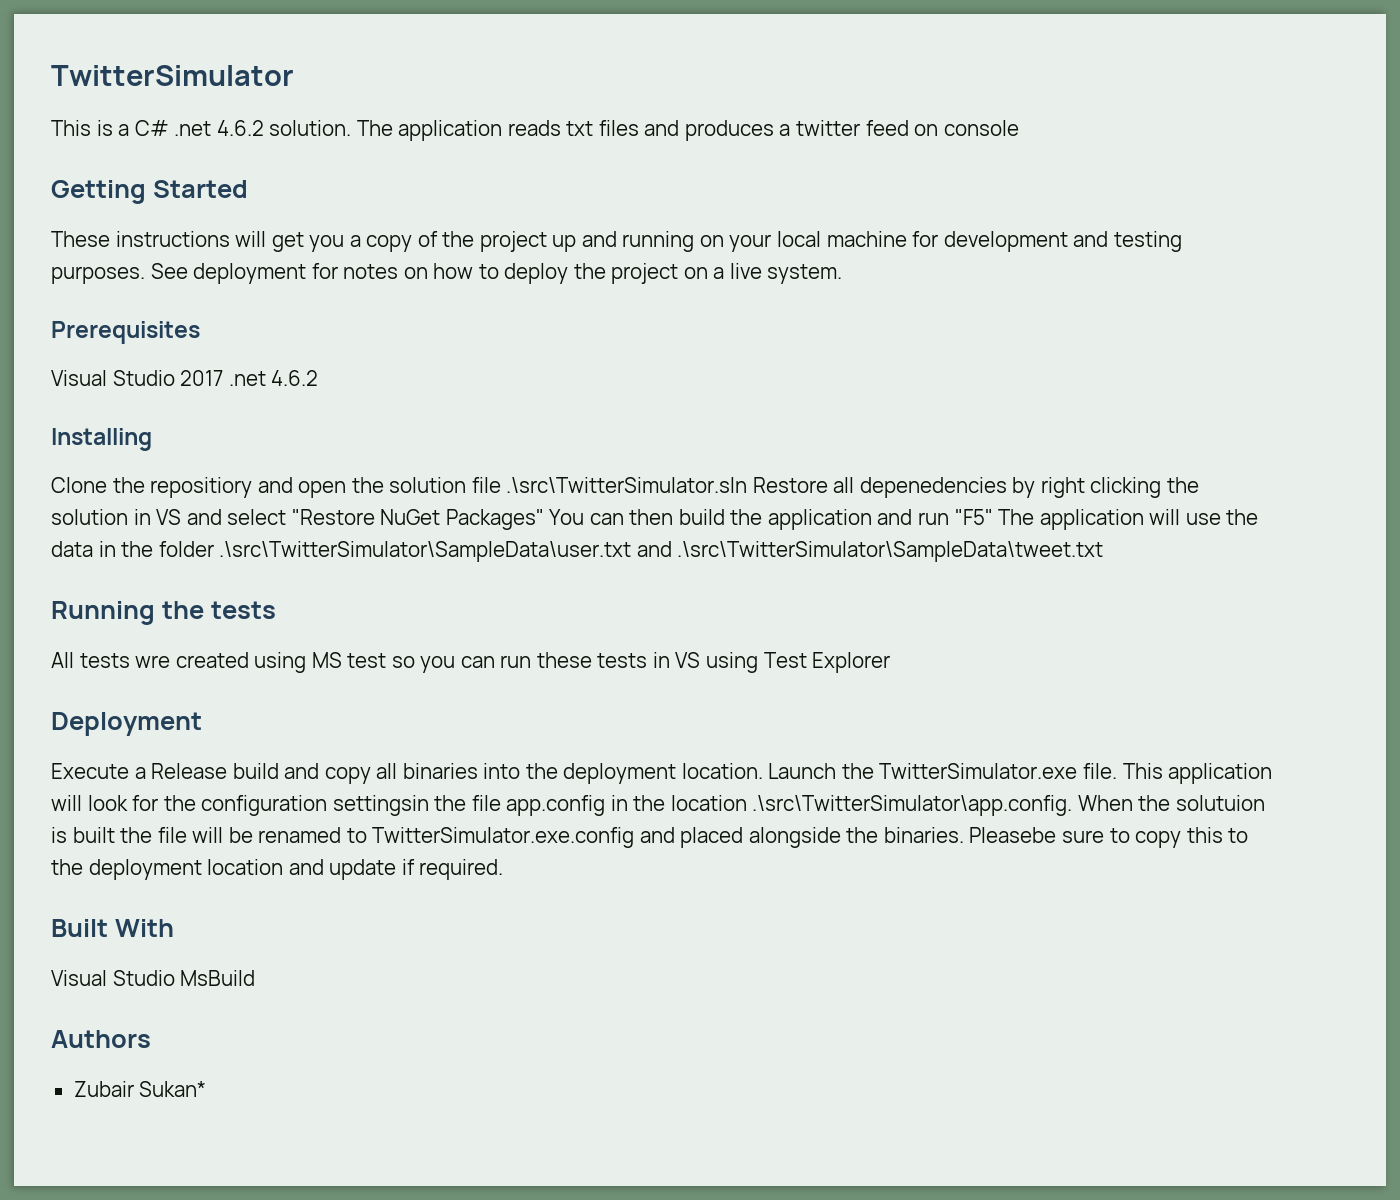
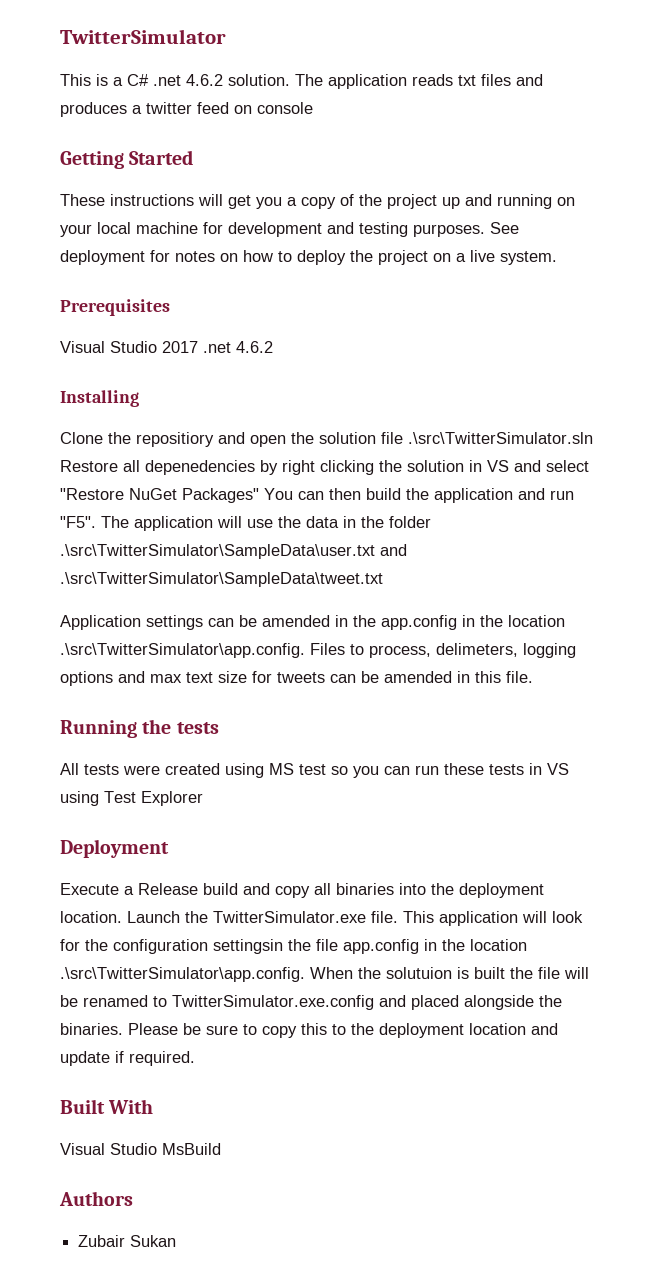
[954,509,993,525] "F5" -> [60,516,96,528] "F5".
(1104, 551) none -> [60,615,565,630] [60,643,576,658] [60,671,533,686] // Application settings can be amended in the app.config in the location .\src\TwitterSimulator\app.config. Files to process, delimeters, logging options and max text size for tweets can be amended in this file.
[135,655,171,668] wre -> [123,765,160,775] were
[969,827,1057,843] Pleasebe -> [128,1023,201,1035] Please be
[139,1081,207,1097] Sukan* -> [130,1235,177,1247] Sukan

